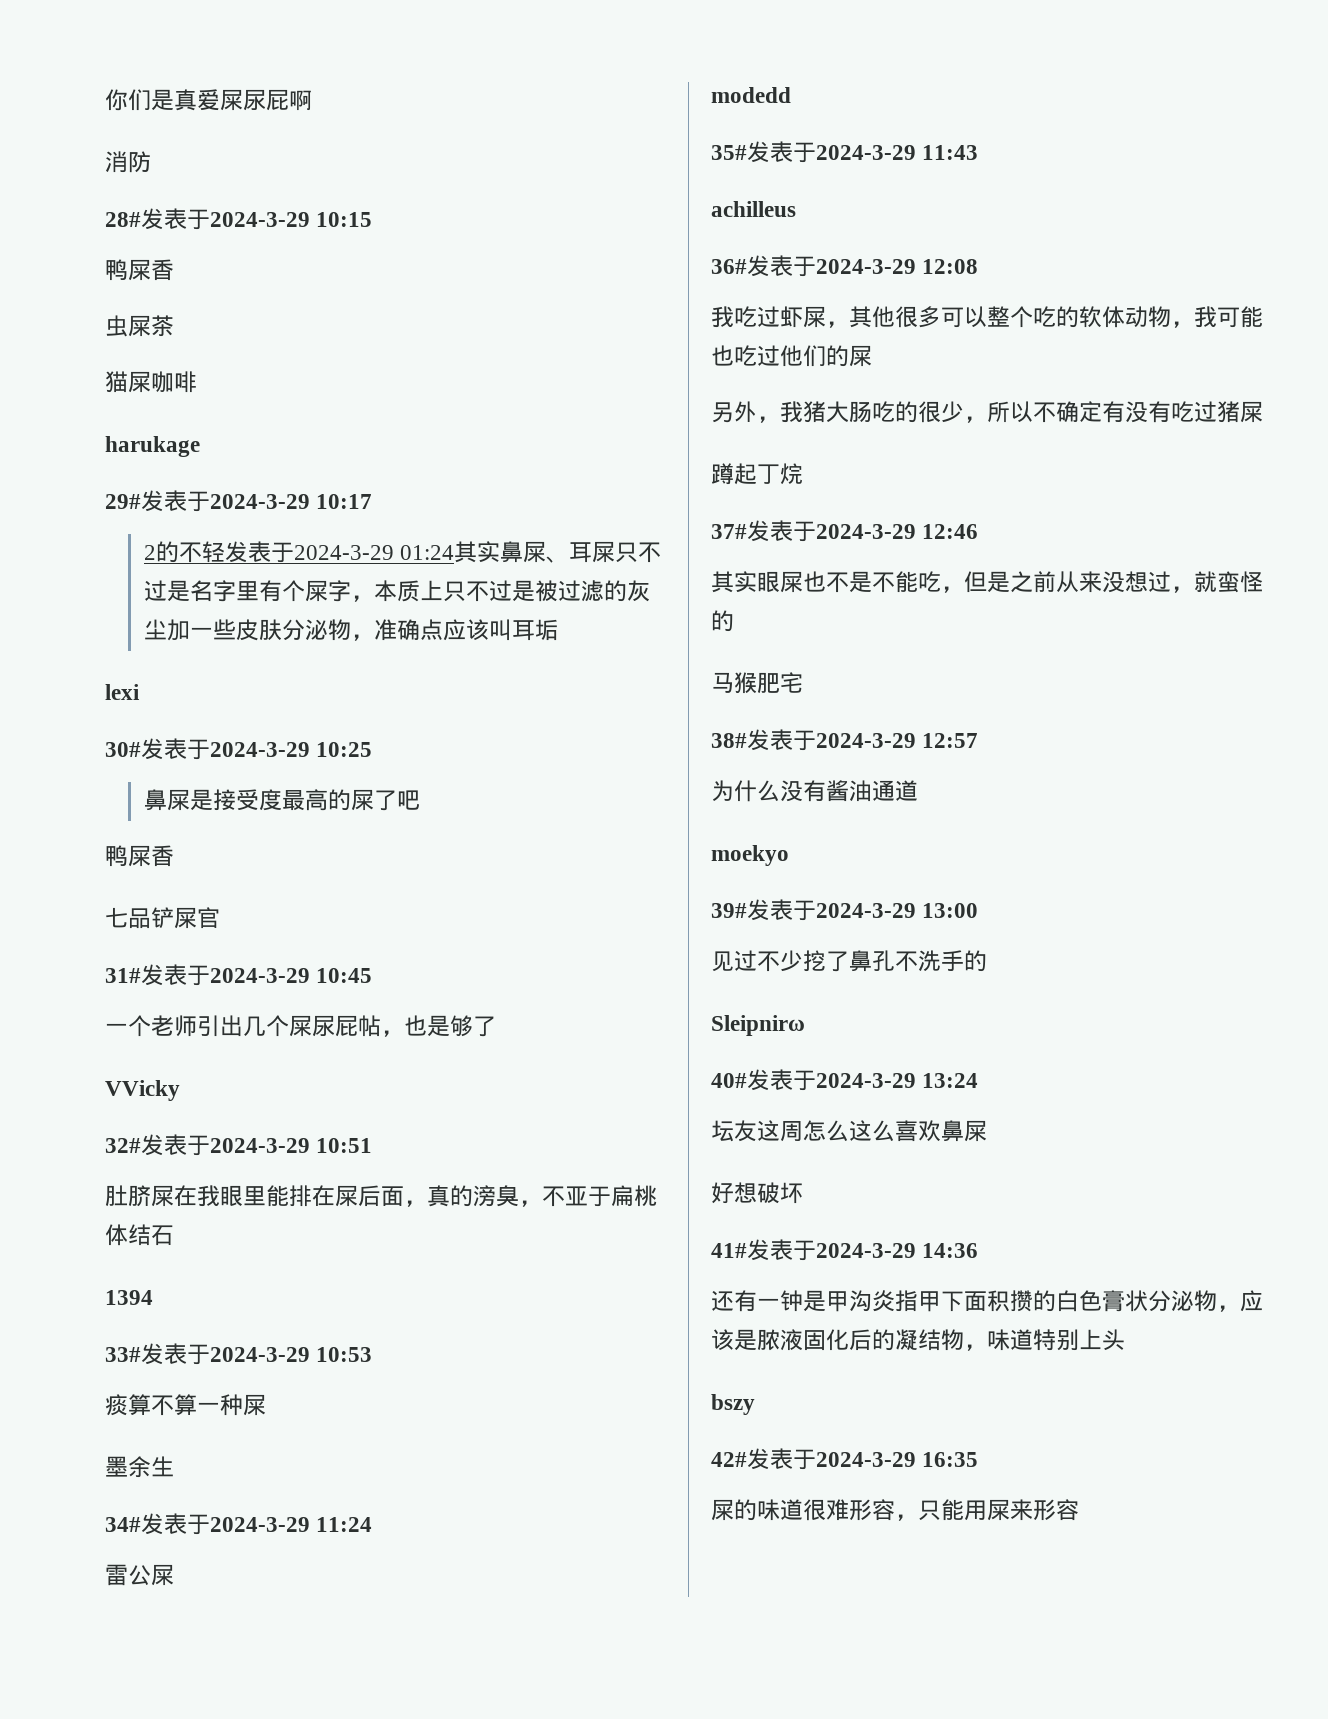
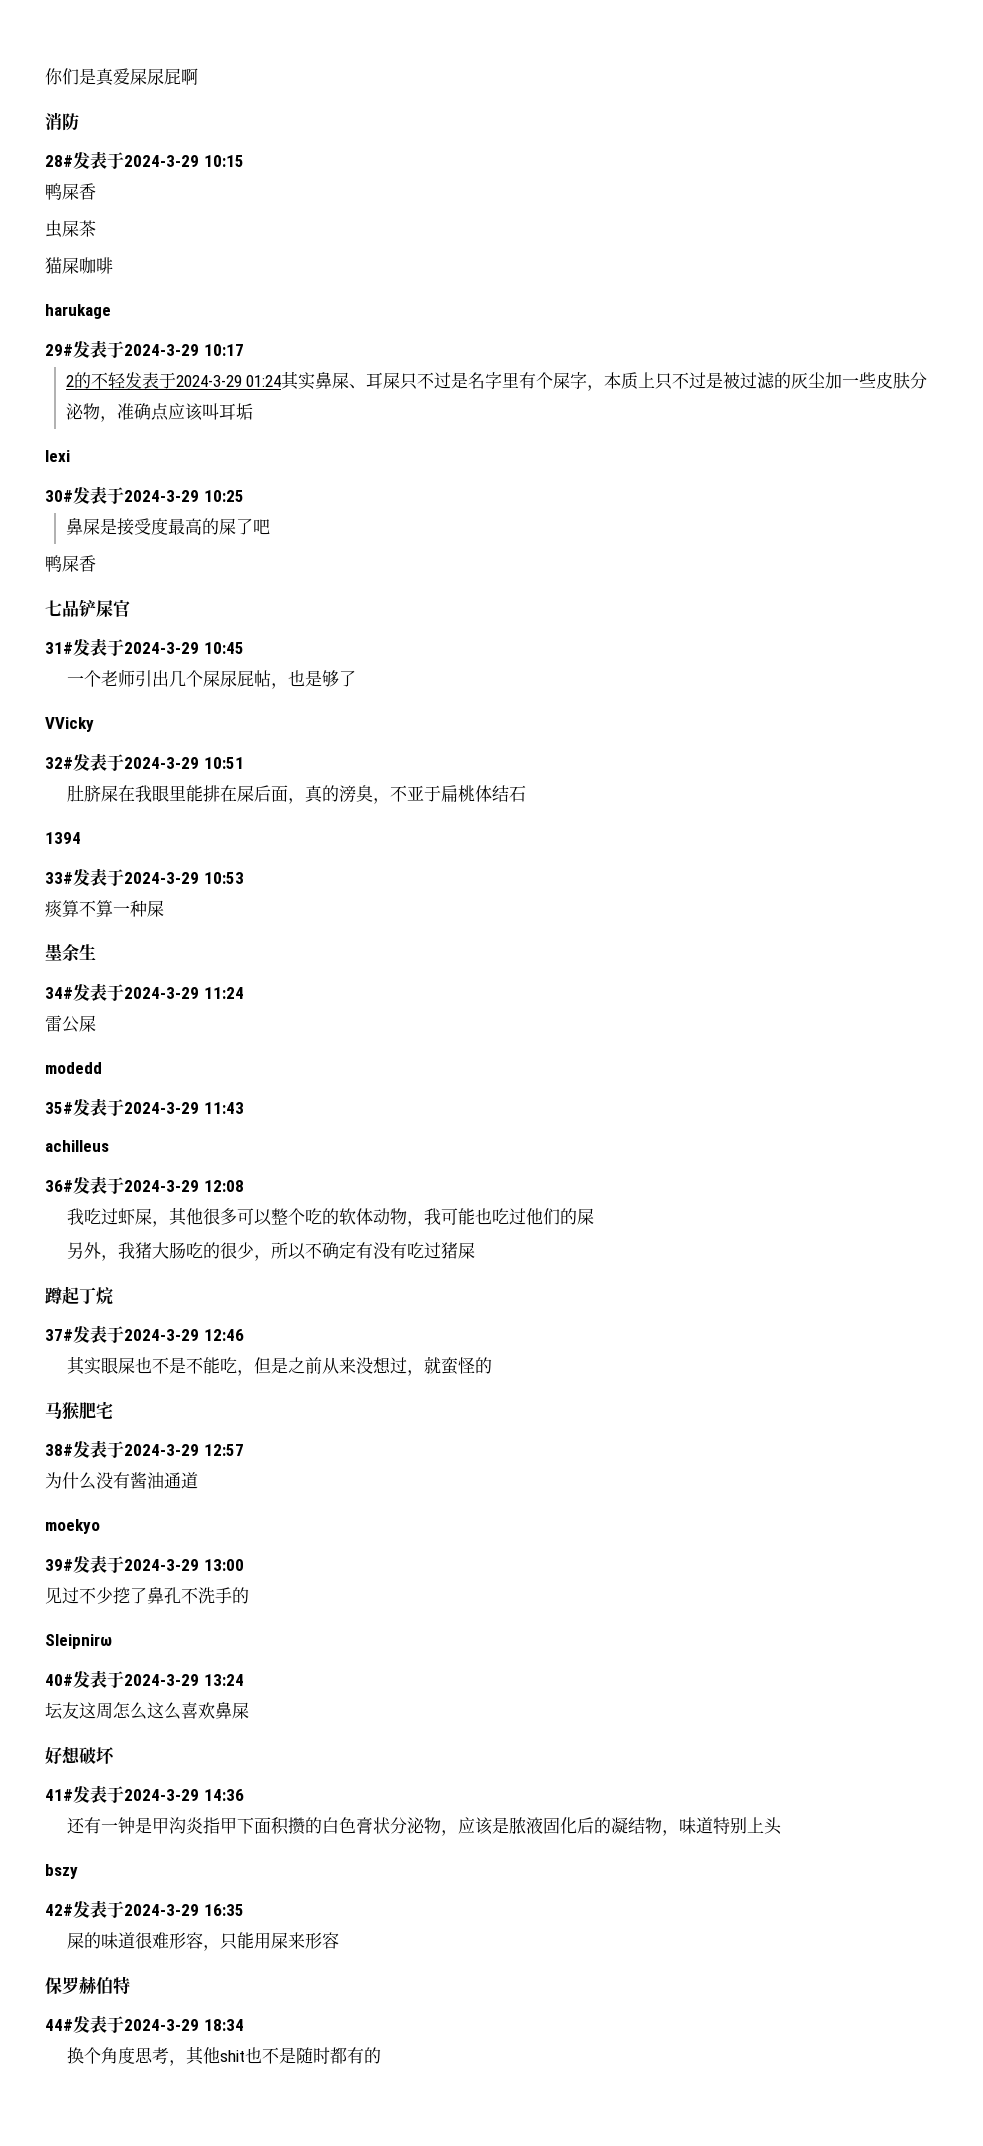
(1079, 1510) none -> [45,1976,130,1994] [45,2015,244,2033] [67,2046,382,2066] // 保罗赫伯特 // 44#发表于2024-3-29 18:34 // 换个角度思考，其他shit也不是随时都有的

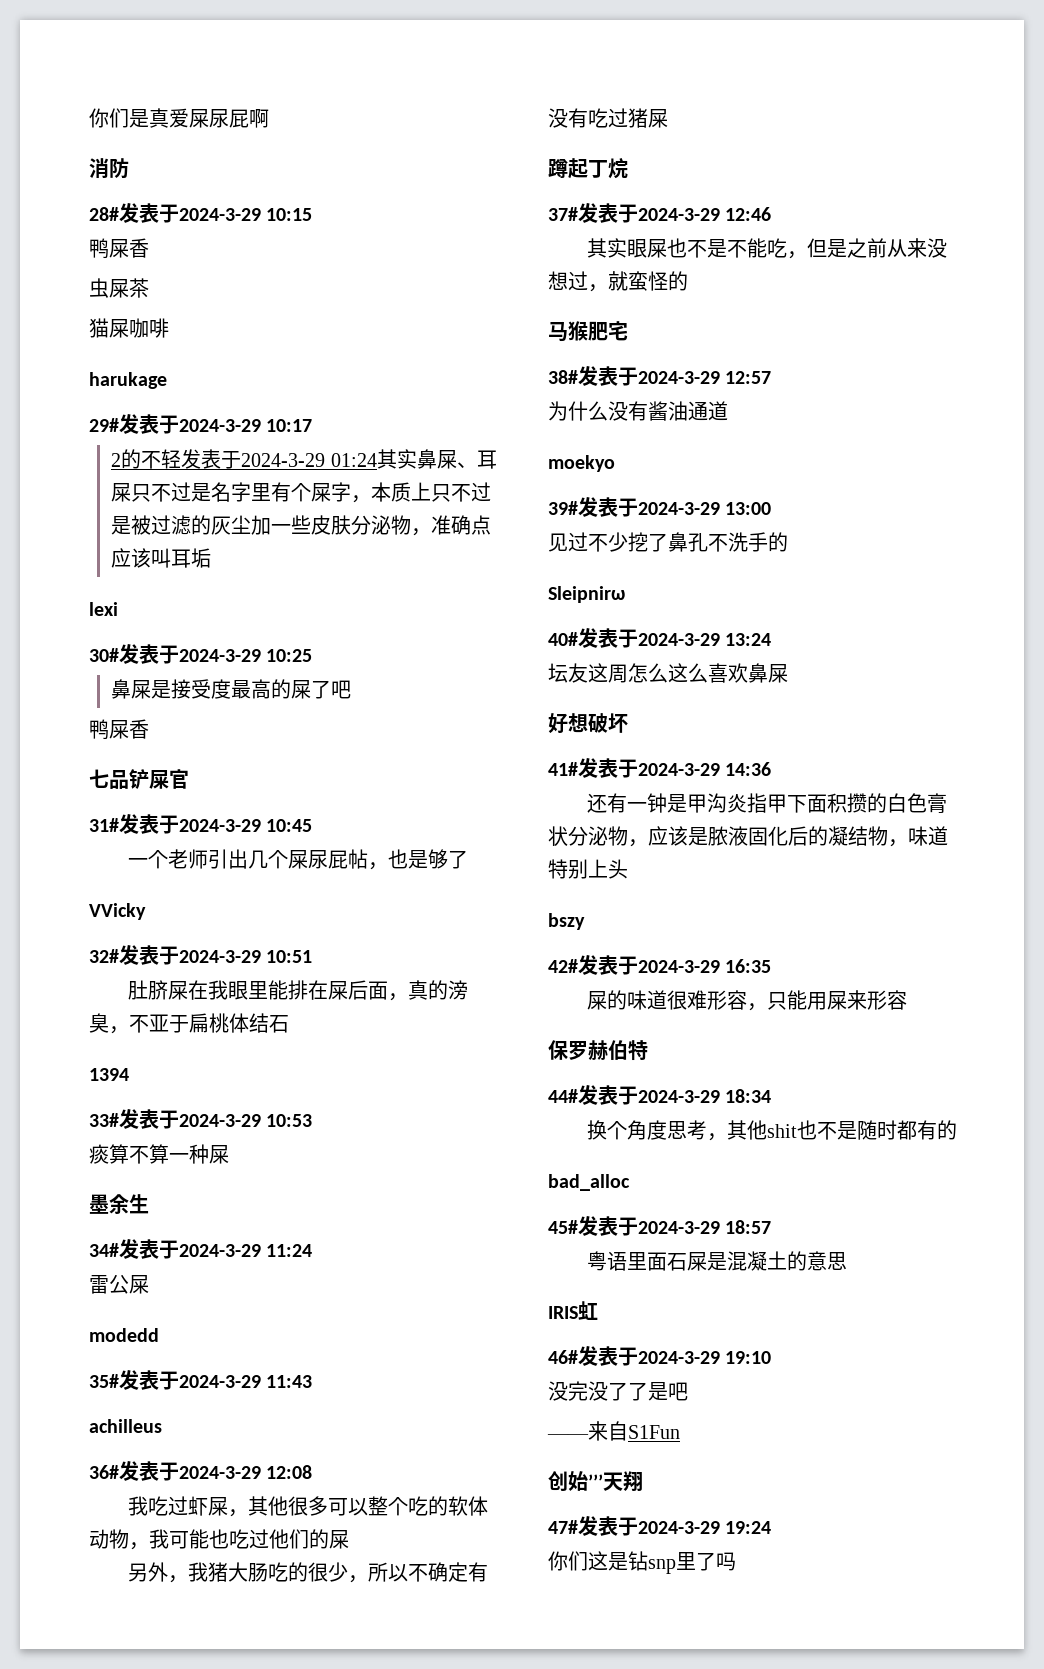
(382, 2055) none -> [548,1174,630,1191] [548,1216,772,1236] [587,1251,848,1271] [548,1301,598,1320] [548,1346,772,1366] [548,1381,688,1401] [547,1421,680,1441] [548,1471,643,1491] [548,1516,772,1536] [548,1551,736,1574] // bad_alloc // 45#发表于2024-3-29 18:57 // 粤语里面石屎是混凝土的意思 // IRIS虹 // 46#发表于2024-3-29 19:10 // 没完没了了是吧 // ——来自S1Fun // 创始’’’天翔 // 47#发表于2024-3-29 19:24 // 你们这是钻snp里了吗

